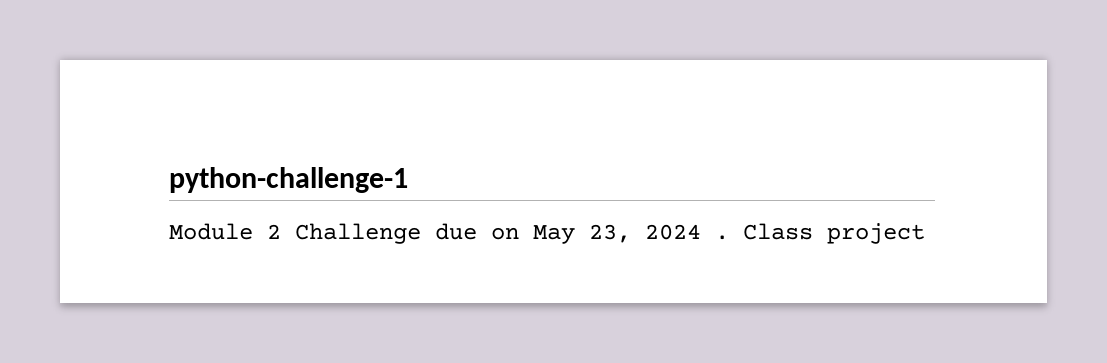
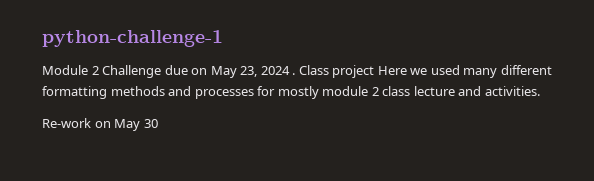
(925, 233) none -> [377,65,553,78] [42,86,540,99] [42,118,158,131] Here we used many different formatting methods and processes for mostly module 2 class lecture and activities. // Re-work on May 30

